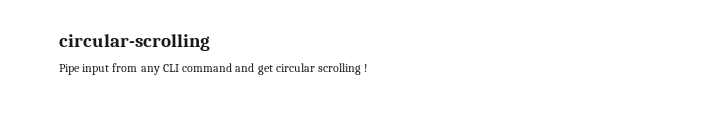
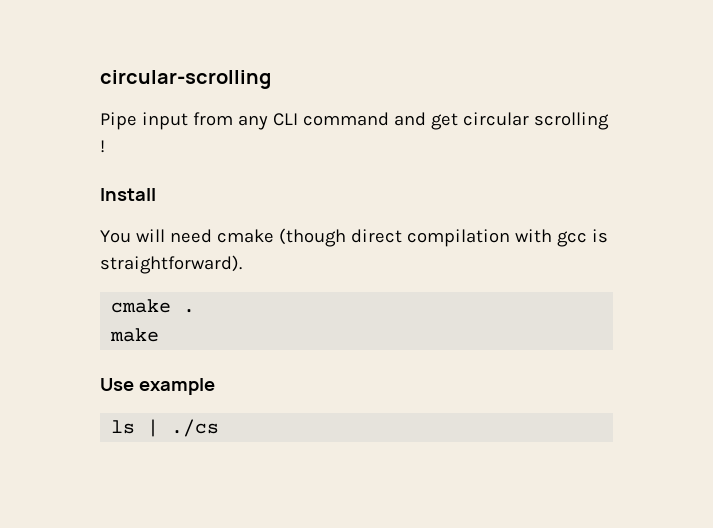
(368, 68) none -> [100,188,156,201] [100,228,608,247] [100,255,242,274] [111,299,196,313] [110,328,160,342] [100,378,215,395] [111,419,220,437] // Install // You will need cmake (though direct compilation with gcc is straightforward). // cmake . // make // Use example // ls | ./cs

